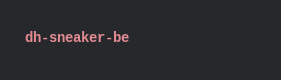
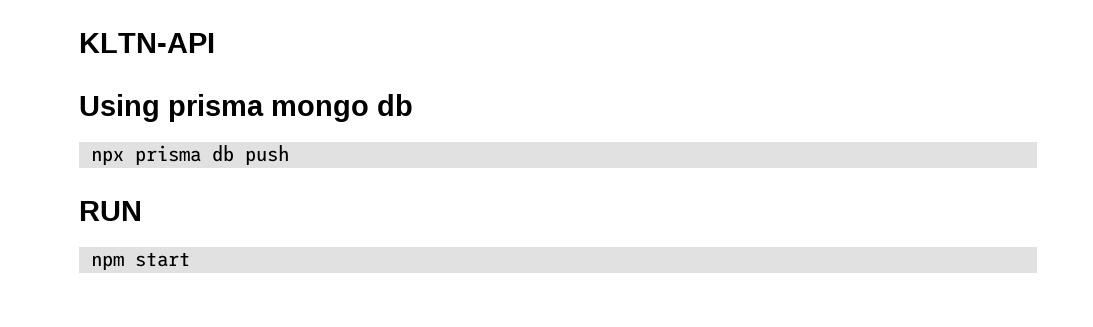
[25,31,129,42] dh-sneaker-be -> [79,33,215,53] [79,94,413,122] [91,145,290,165] [79,201,142,221] [91,252,191,270] KLTN-API // Using prisma mongo db // npx prisma db push // RUN // npm start

